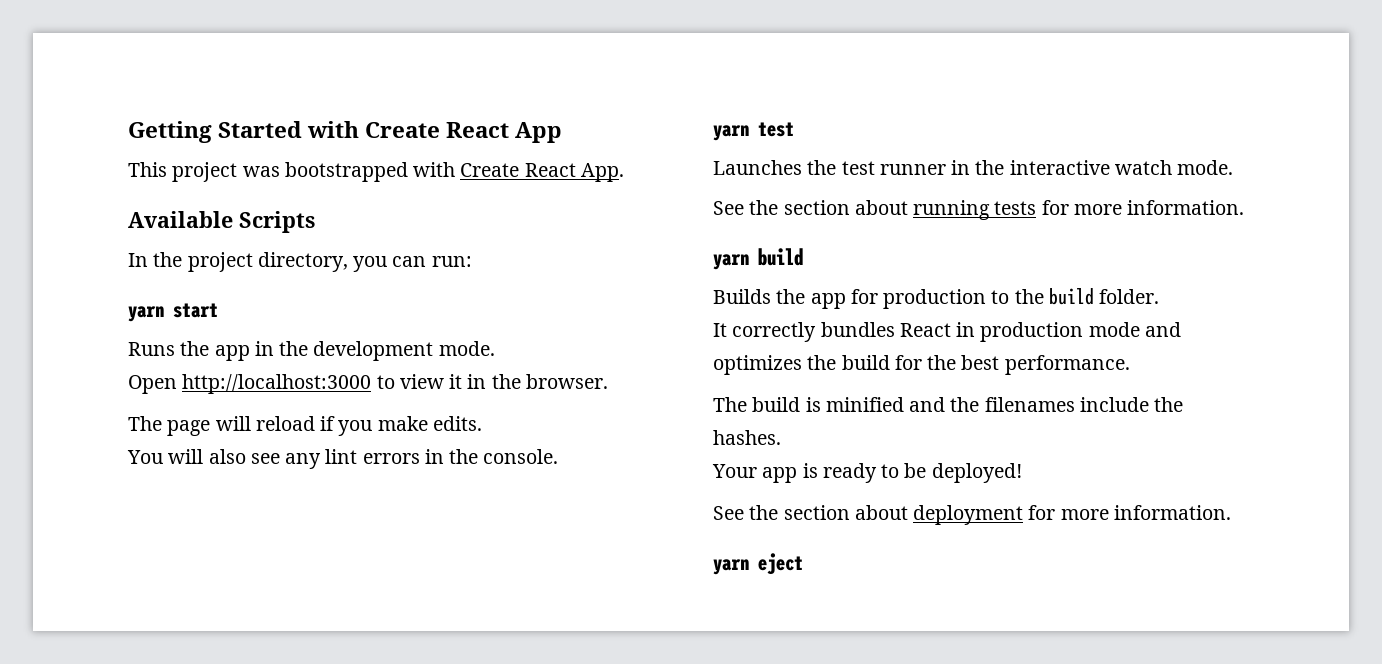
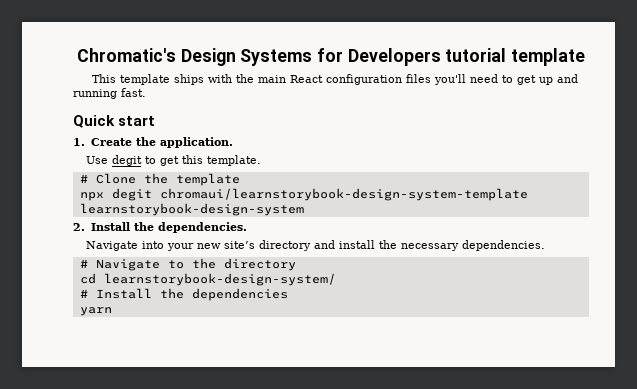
[128,121,563,143] [128,162,624,182] [128,211,315,233] [128,252,472,272] [128,303,218,322] [128,341,495,361] [128,374,608,394] [128,416,482,436] [127,449,559,469] [713,122,794,141] [713,160,1234,175] [713,200,1245,220] [713,248,803,270] [713,288,1160,309] [713,322,1181,342] [713,355,1130,375] [713,397,1184,412] [713,430,781,445] [712,463,1022,483] [713,505,1231,525] [713,553,803,575] Getting Started with Create React App // This project was bootstrapped with Create React App. // Available Scripts // In the project directory, you can run: // yarn start // Runs the app in the development mode. // Open http://localhost:3000 to view it in the browser. // The page will reload if you make edits. // You will also see any lint errors in the console. // yarn test // Launches the test runner in the interactive watch mode. // See the section about running tests for more information. // yarn build // Builds the app for production to the build folder. // It correctly bundles React in production mode and optimizes the build for the best performance. // The build is minified and the filenames include the hashes. // Your app is ready to be deployed! // See the section about deployment for more information. // yarn eject -> [76,48,586,66] [91,74,578,85] [73,88,146,99] [73,115,156,128] [73,137,233,148] [86,155,262,166] [79,173,240,186] [79,188,528,201] [79,203,304,216] [73,222,247,233] [86,240,546,251] [79,258,296,271] [79,273,336,286] [79,288,288,301] [79,307,112,316] Chromatic's Design Systems for Developers tutorial template // This template ships with the main React configuration files you'll need to get up and running fast. // Quick start // 1. Create the application. // Use degit to get this template. // # Clone the template // npx degit chromaui/learnstorybook-design-system-template learnstorybook-design-system // 2. Install the dependencies. // Navigate into your new site’s directory and install the necessary dependencies. // # Navigate to the directory // cd learnstorybook-design-system/ // # Install the dependencies // yarn

